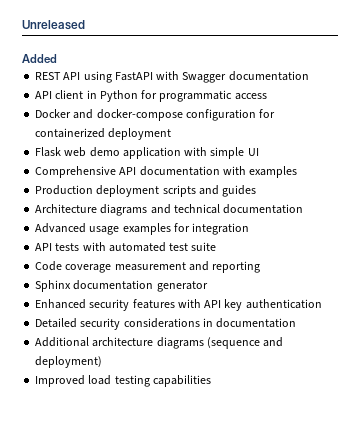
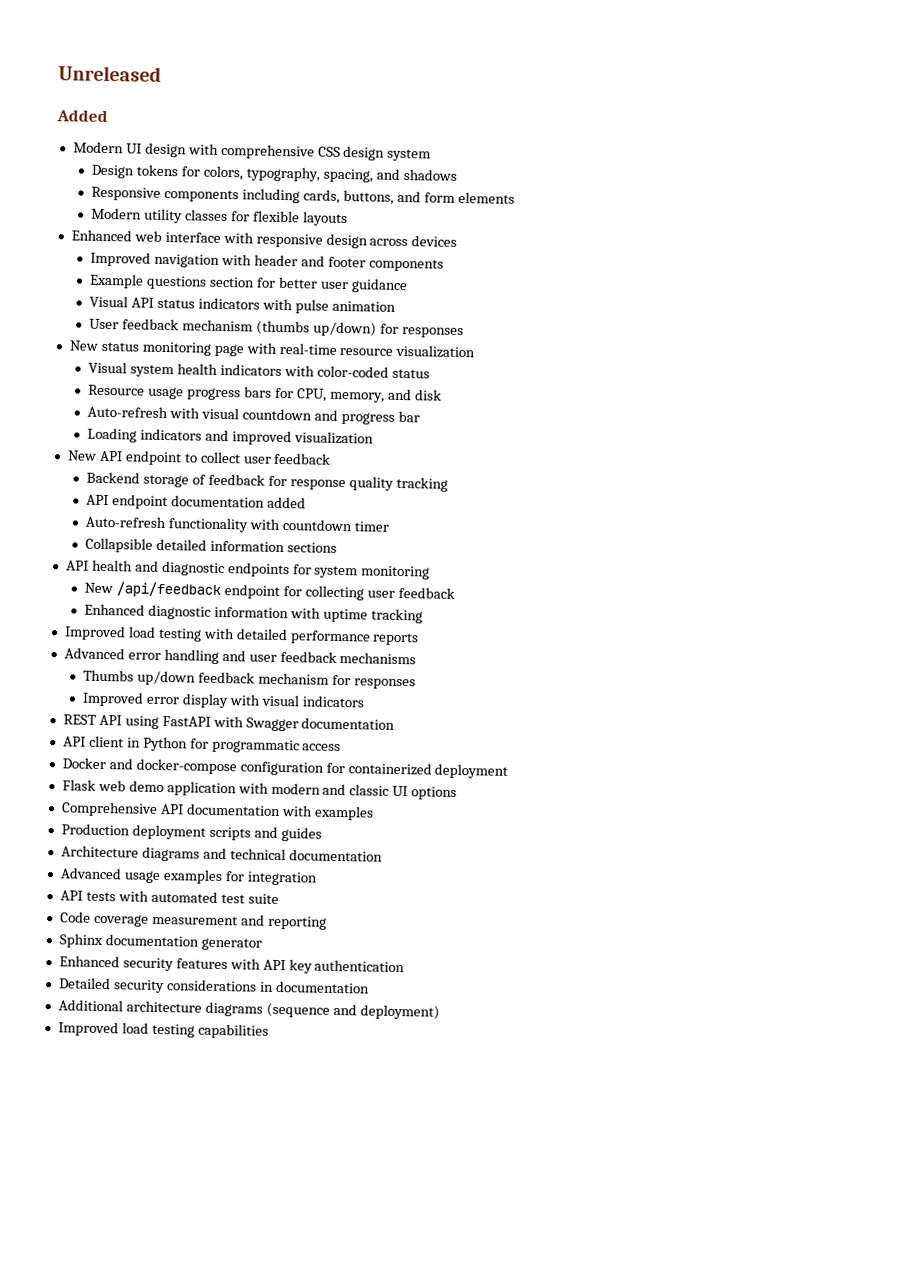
(57, 58) none -> [72,141,432,162] [91,164,457,183] [91,186,515,205] [91,207,348,227] [70,229,458,249] [90,251,444,272] [89,273,408,294] [89,295,396,314] [89,318,464,339] [68,340,476,359] [88,361,430,379] [88,384,442,403] [87,405,420,425] [87,427,374,446] [66,450,332,466] [86,471,448,492] [86,494,307,510] [85,515,389,533] [85,537,338,553] [65,559,431,580] [84,581,455,601] [84,603,423,624] [63,625,420,646] [63,647,417,665] [83,669,416,690] [82,691,365,709] // Modern UI design with comprehensive CSS design system // Design tokens for colors, typography, spacing, and shadows // Responsive components including cards, buttons, and form elements // Modern utility classes for flexible layouts // Enhanced web interface with responsive design across devices // Improved navigation with header and footer components // Example questions section for better user guidance // Visual API status indicators with pulse animation // User feedback mechanism (thumbs up/down) for responses // New status monitoring page with real-time resource visualization // Visual system health indicators with color-coded status // Resource usage progress bars for CPU, memory, and disk // Auto-refresh with visual countdown and progress bar // Loading indicators and improved visualization // New API endpoint to collect user feedback // Backend storage of feedback for response quality tracking // API endpoint documentation added // Auto-refresh functionality with countdown timer // Collapsible detailed information sections // API health and diagnostic endpoints for system monitoring // New /api/feedback endpoint for collecting user feedback // Enhanced diagnostic information with uptime tracking // Improved load testing with detailed performance reports // Advanced error handling and user feedback mechanisms // Thumbs up/down feedback mechanism for responses // Improved error display with visual indicators
[210,147,259,159] simple UI -> [270,782,458,801] modern and classic UI options

